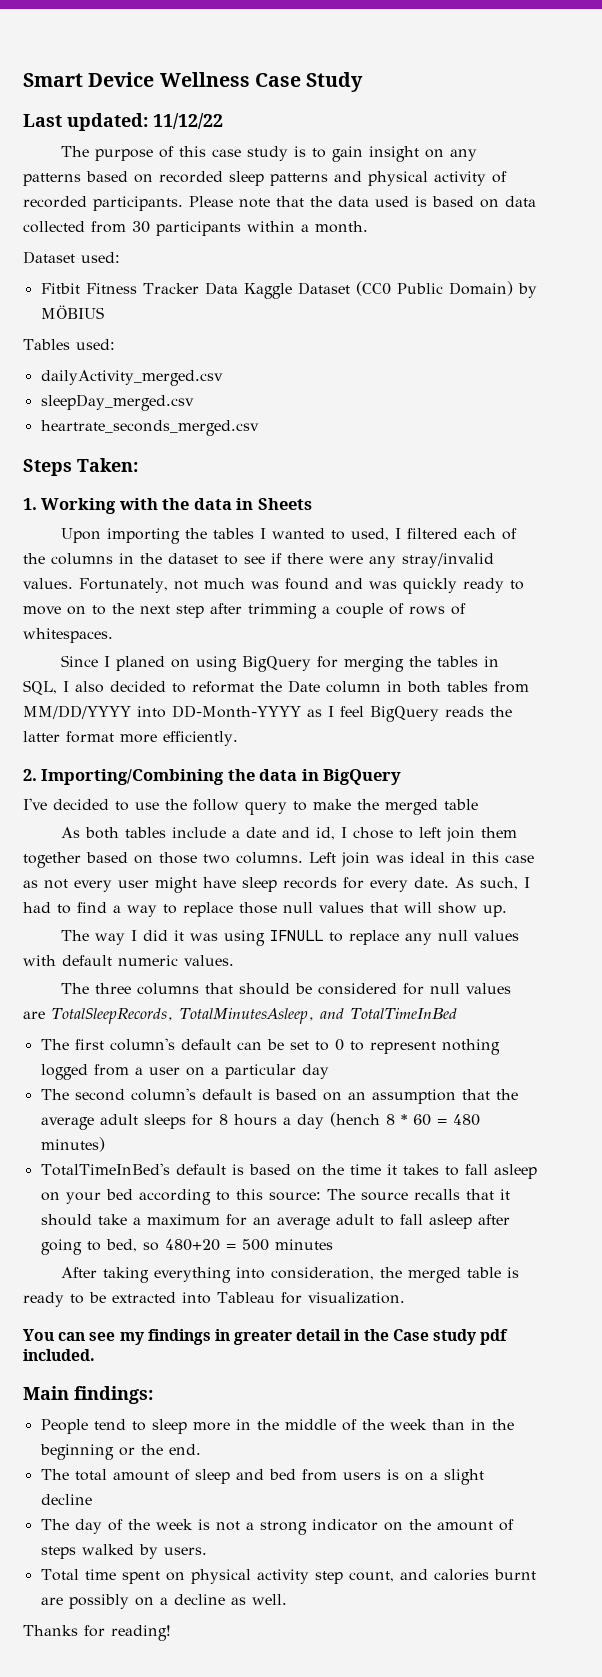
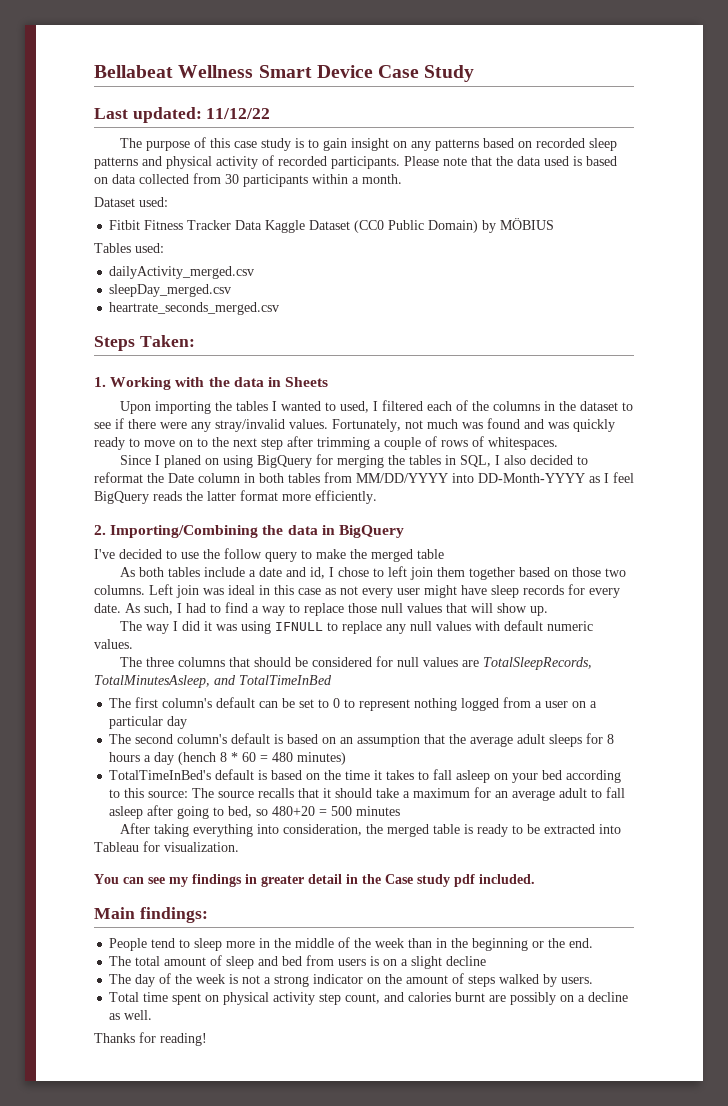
(23, 80) none -> [94,65,254,78] Bellabeat Wellness
[159,72,250,87] Wellness -> (373, 71) none

